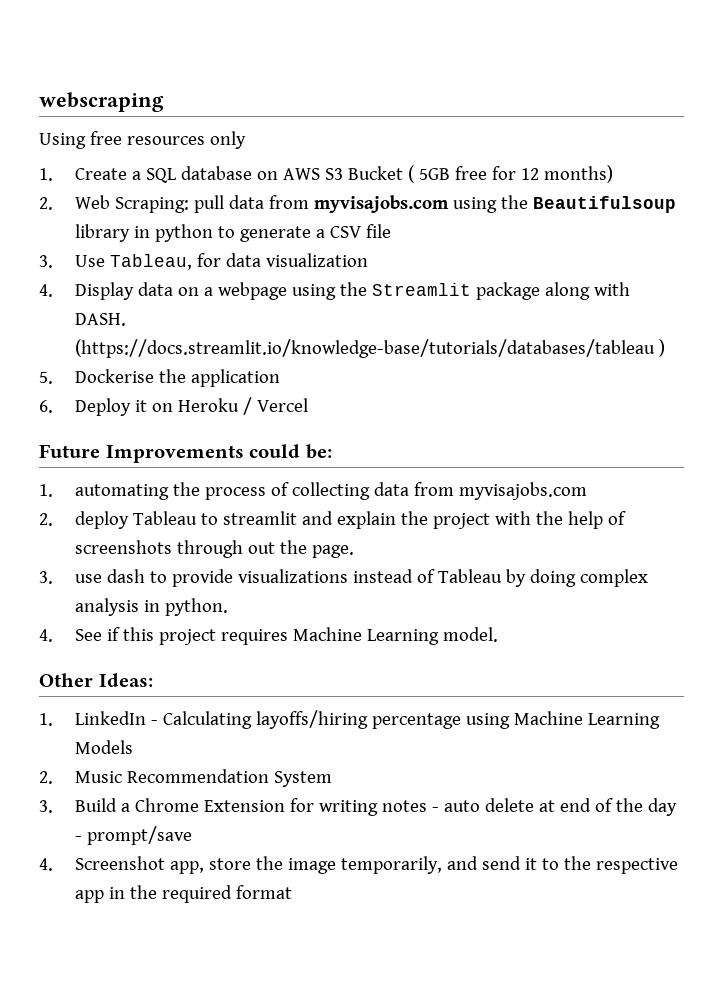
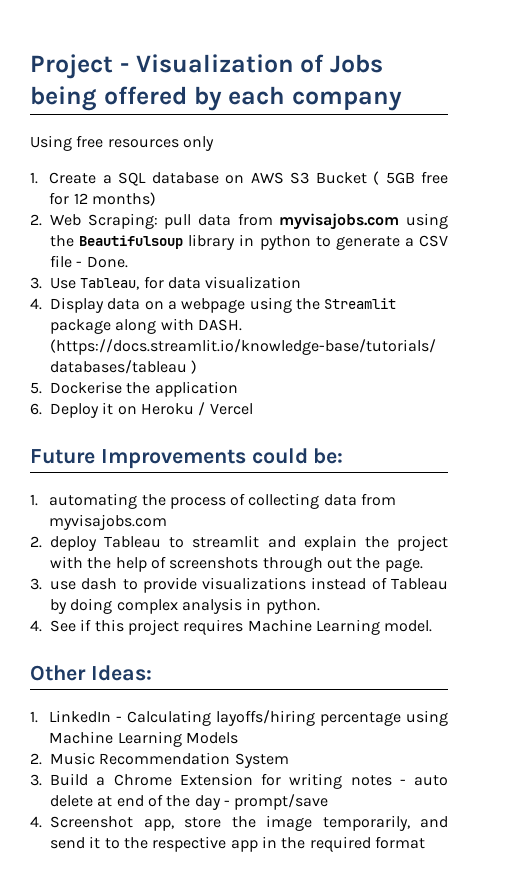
[39,92,164,112] webscraping -> [30,54,383,79] [30,86,402,111] Project - Visualization of Jobs being offered by each company
(392, 231) none -> [76,256,128,268] - Done.

